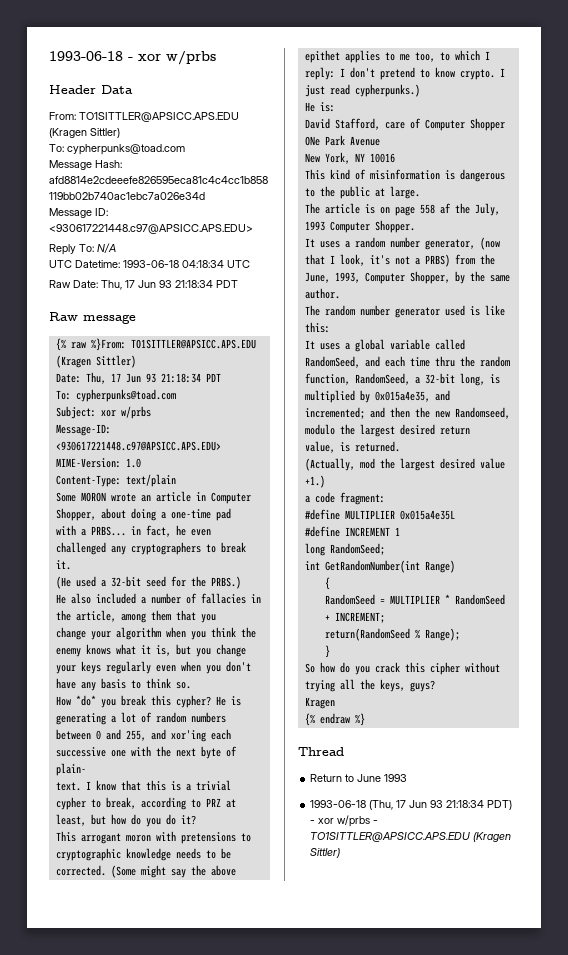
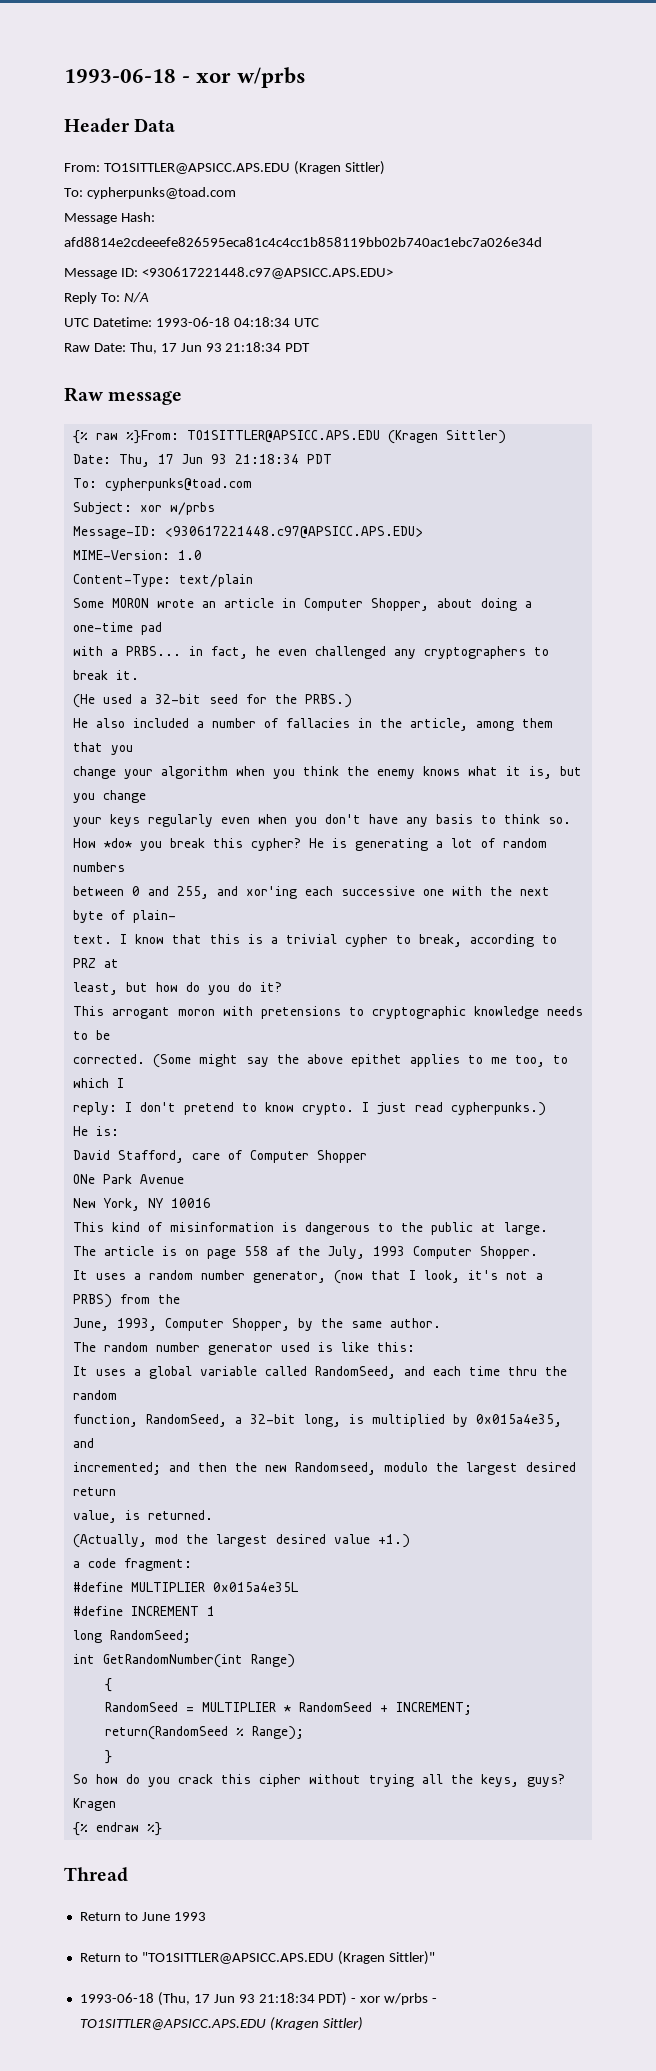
(408, 778) none -> [79,1951,435,1965] // Return to "TO1SITTLER@APSICC.APS.EDU (Kragen Sittler)"

